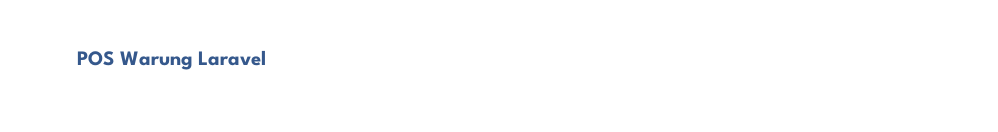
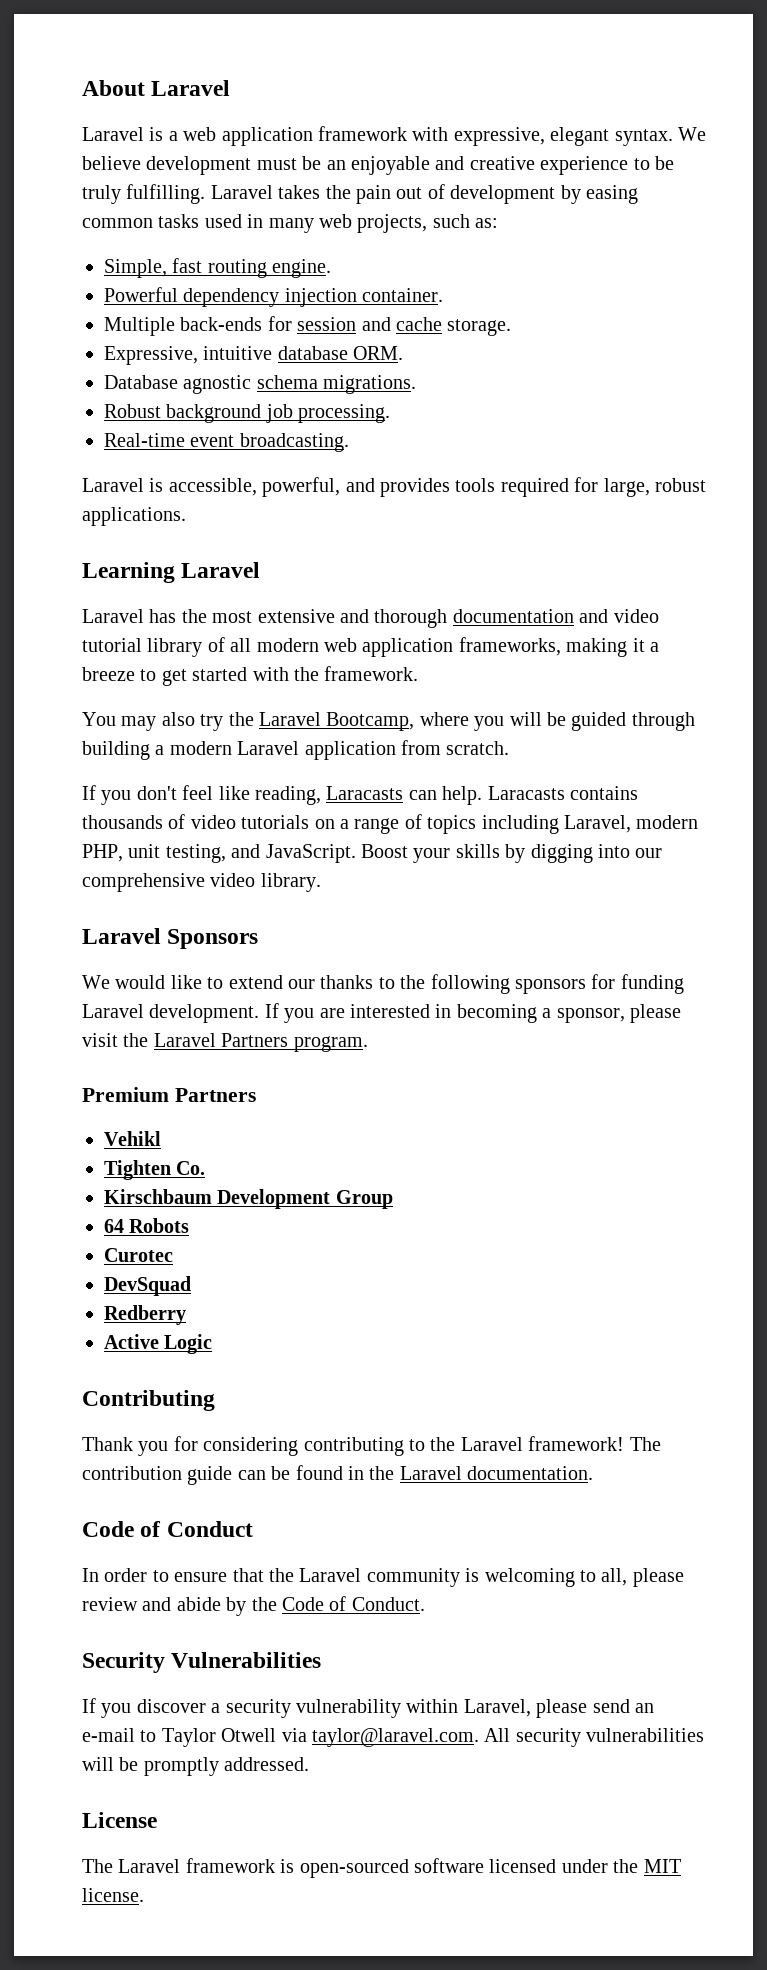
[77,50,267,70] POS Warung Laravel -> [82,80,231,96] [82,126,706,146] [82,156,674,175] [82,184,638,204] [82,214,499,233] [104,258,332,278] [104,287,444,307] [104,316,512,336] [104,346,404,365] [104,375,417,394] [104,404,391,423] [104,433,349,452] [82,477,706,497] [82,507,186,526] [82,562,261,583] [82,609,659,628] [82,637,659,657] [82,666,419,686] [82,712,695,731] [82,740,510,760] [82,785,638,805] [82,814,699,834] [82,844,663,863] [82,873,321,892] [82,928,259,949] [82,974,684,994] [82,1003,681,1023] [82,1033,368,1052] [82,1087,256,1102] [104,1131,161,1146] [104,1160,206,1180] [104,1189,393,1209] [104,1218,190,1233] [104,1248,173,1262] [104,1276,191,1296] [104,1305,186,1325] [104,1334,213,1354] [82,1390,215,1411] [82,1436,661,1456] [82,1465,594,1485] [82,1521,253,1537] [82,1568,684,1587] [82,1596,425,1616] [82,1652,322,1673] [82,1698,654,1718] [82,1728,705,1747] [82,1757,310,1776] [82,1812,157,1828] [82,1858,681,1878] [82,1888,144,1902] About Laravel // Laravel is a web application framework with expressive, elegant syntax. We believe development must be an enjoyable and creative experience to be truly fulfilling. Laravel takes the pain out of development by easing common tasks used in many web projects, such as: // Simple, fast routing engine. // Powerful dependency injection container. // Multiple back-ends for session and cache storage. // Expressive, intuitive database ORM. // Database agnostic schema migrations. // Robust background job processing. // Real-time event broadcasting. // Laravel is accessible, powerful, and provides tools required for large, robust applications. // Learning Laravel // Laravel has the most extensive and thorough documentation and video tutorial library of all modern web application frameworks, making it a breeze to get started with the framework. // You may also try the Laravel Bootcamp, where you will be guided through building a modern Laravel application from scratch. // If you don't feel like reading, Laracasts can help. Laracasts contains thousands of video tutorials on a range of topics including Laravel, modern PHP, unit testing, and JavaScript. Boost your skills by digging into our comprehensive video library. // Laravel Sponsors // We would like to extend our thanks to the following sponsors for funding Laravel development. If you are interested in becoming a sponsor, please visit the Laravel Partners program. // Premium Partners // Vehikl // Tighten Co. // Kirschbaum Development Group // 64 Robots // Curotec // DevSquad // Redberry // Active Logic // Contributing // Thank you for considering contributing to the Laravel framework! The contribution guide can be found in the Laravel documentation. // Code of Conduct // In order to ensure that the Laravel community is welcoming to all, please review and abide by the Code of Conduct. // Security Vulnerabilities // If you discover a security vulnerability within Laravel, please send an e-mail to Taylor Otwell via taylor@laravel.com. All security vulnerabilities will be promptly addressed. // License // The Laravel framework is open-sourced software licensed under the MIT license.

